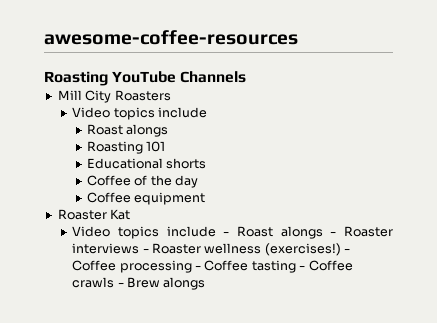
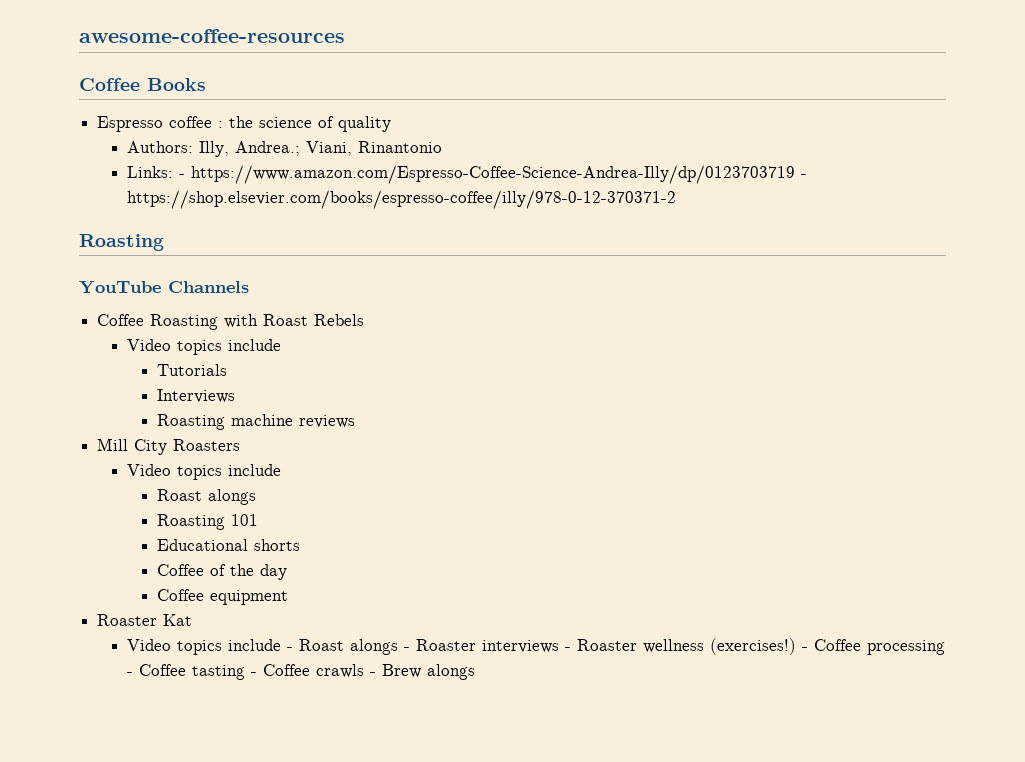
[44,71,108,86] // Roasting -> [79,78,206,91] [97,116,392,132] [127,141,443,157] [127,165,808,184] [127,190,677,209] [79,234,164,251] // Coffee Books // Espresso coffee : the science of quality // Authors: Illy, Andrea.; Viani, Rinantonio // Links: - https://www.amazon.com/Espresso-Coffee-Science-Andrea-Illy/dp/0123703719 - https://shop.elsevier.com/books/espresso-coffee/illy/978-0-12-370371-2 // Roasting //
(247, 77) none -> [97,314,365,330] [127,339,282,355] [156,364,227,376] [156,389,235,403] [156,414,355,430] // Coffee Roasting with Roast Rebels // Video topics include // Tutorials // Interviews // Roasting machine reviews

